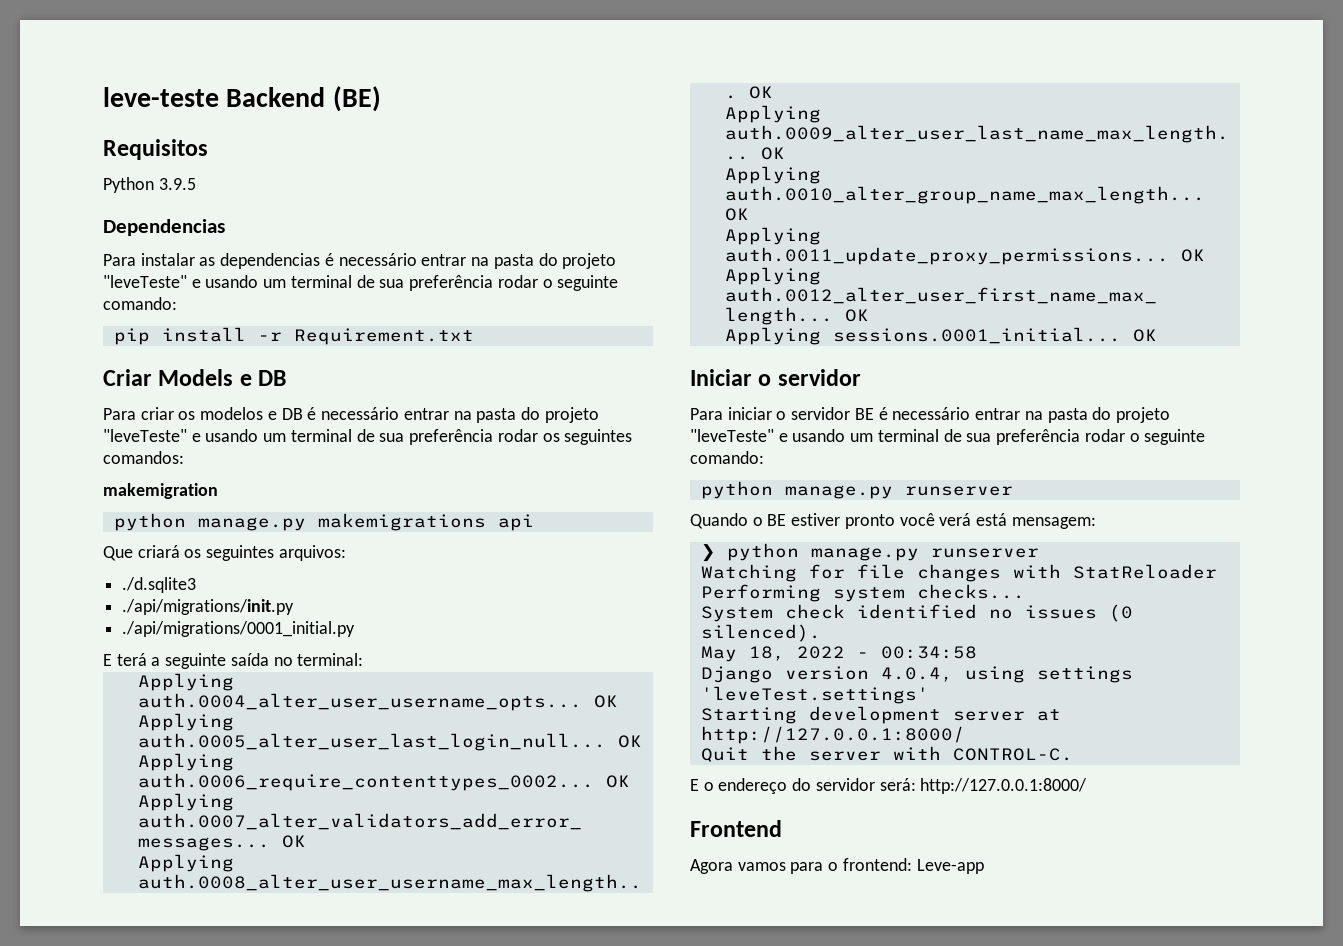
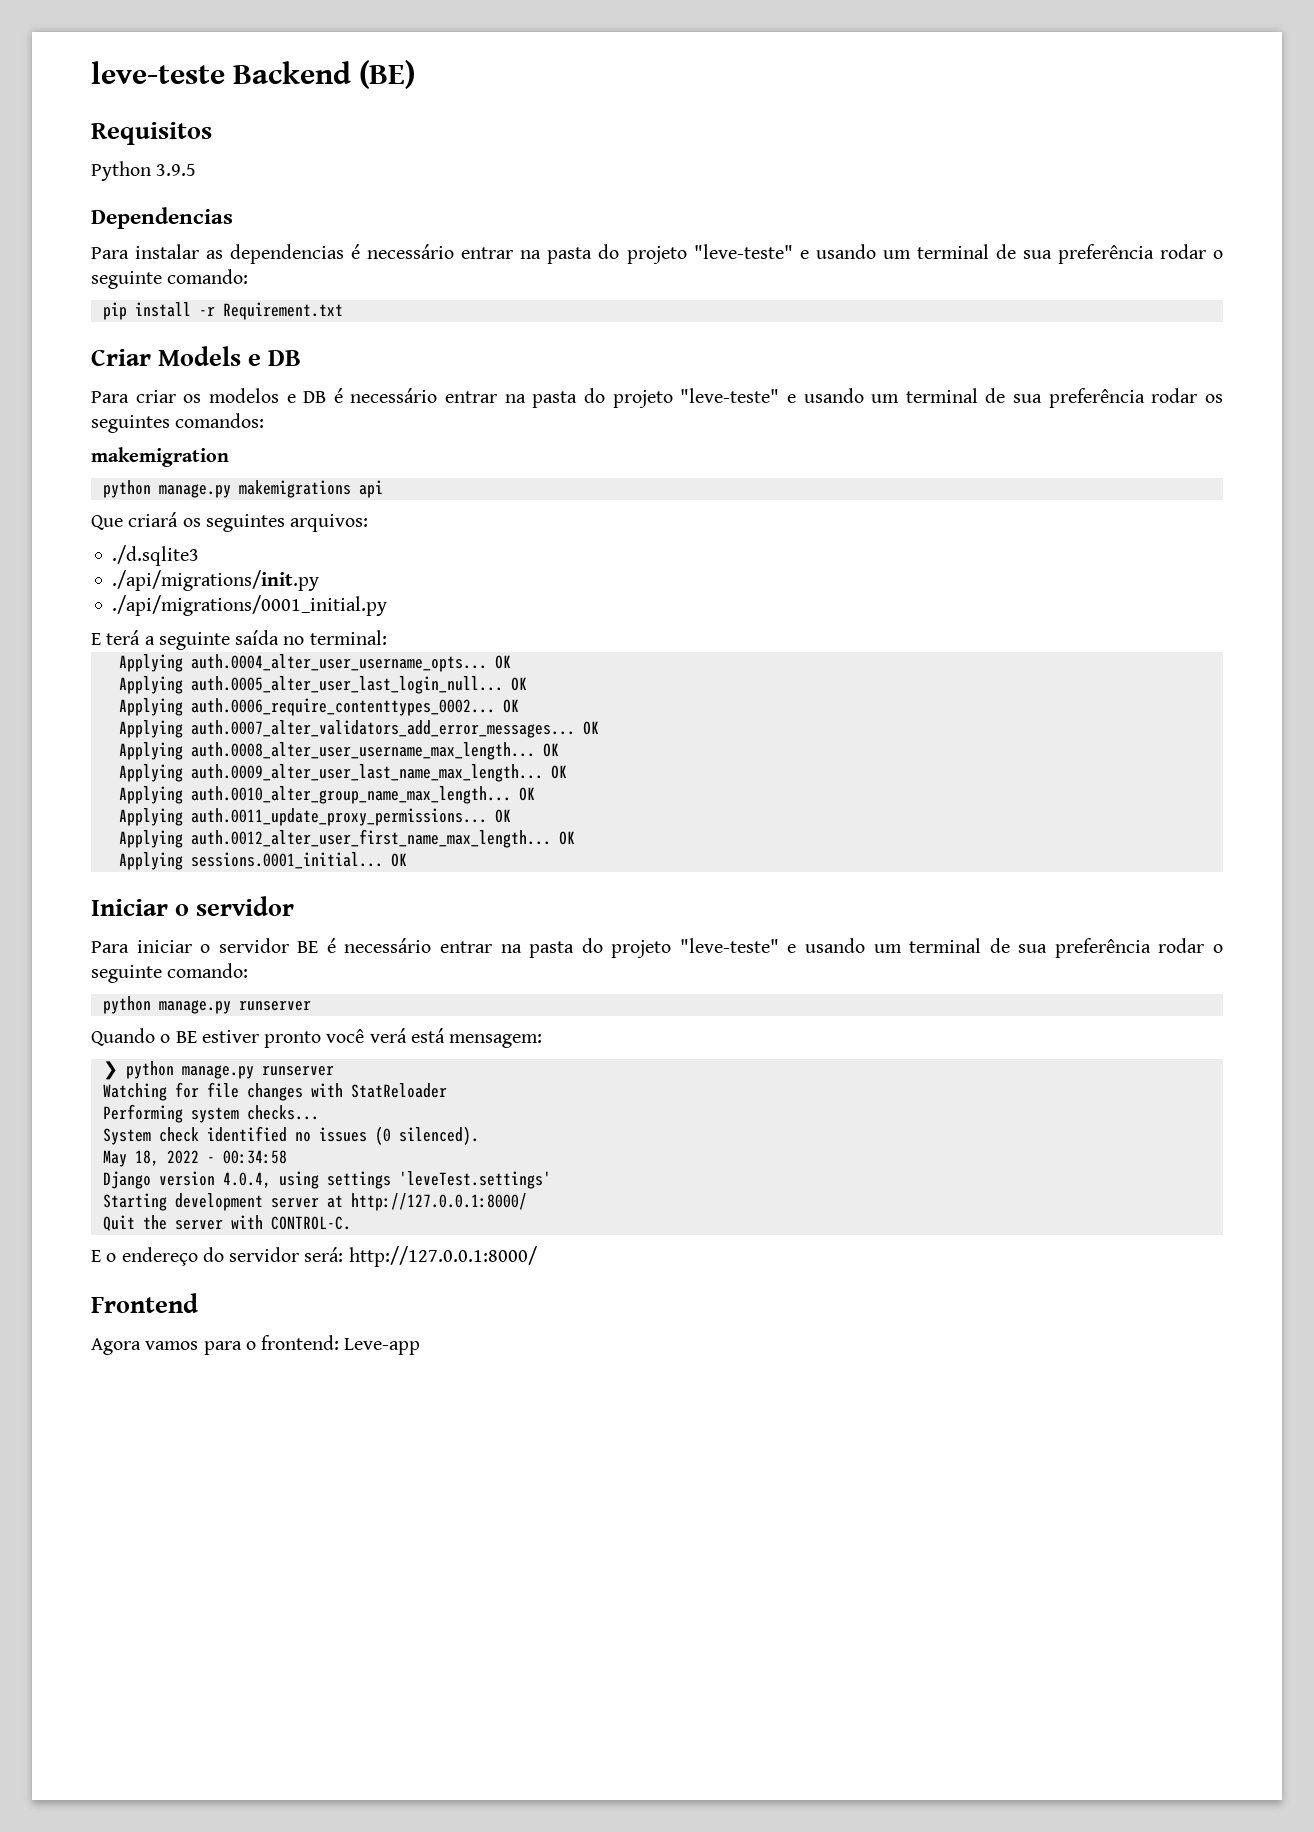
[103,275,187,288] "leveTeste" -> [693,244,793,259] "leve-teste"
[103,429,187,442] "leveTeste" -> [680,388,780,403] "leve-teste"
[690,429,774,442] "leveTeste" -> [679,938,779,953] "leve-teste"

